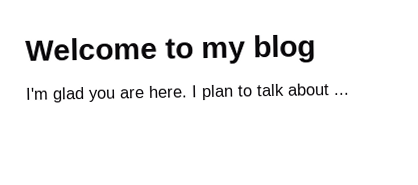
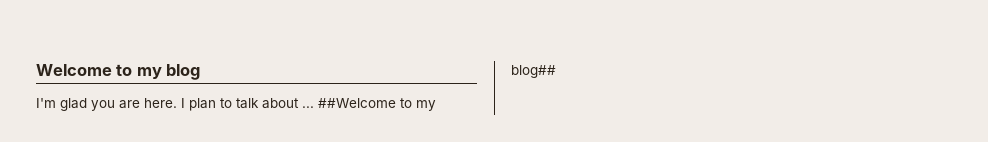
(350, 94) none -> [318,98,436,111] [511,65,556,78] ##Welcome to my blog##

